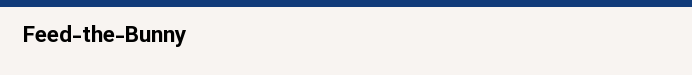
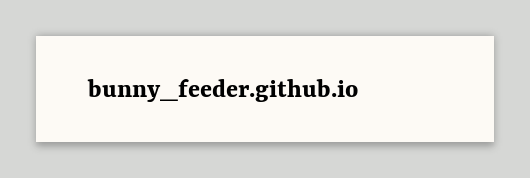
[23,25,186,47] Feed-the-Bunny -> [87,79,358,102] bunny_feeder.github.io

